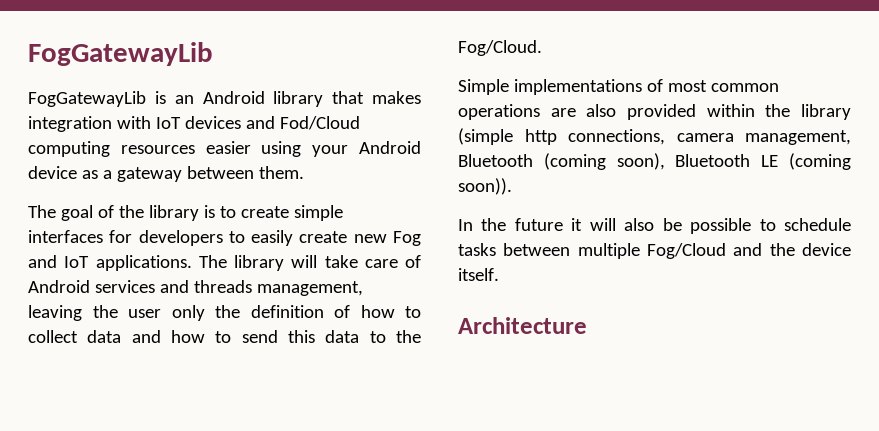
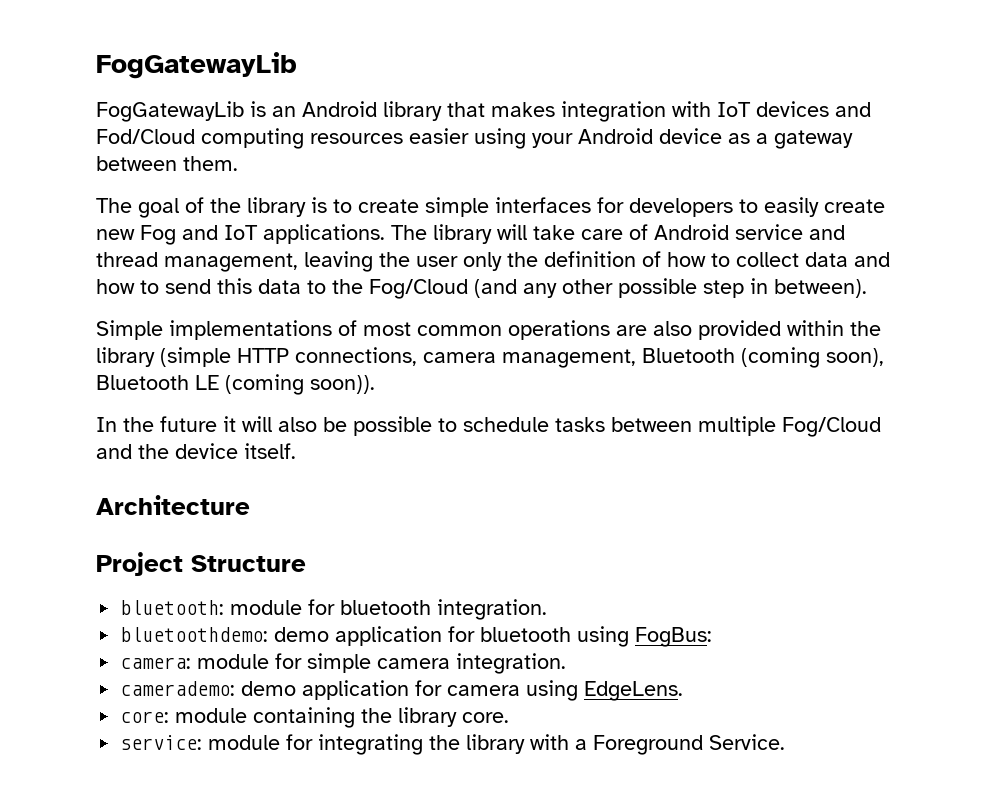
[94,280,252,293] services and threads -> [735,224,845,240] [96,252,158,267] service and thread
[458,40,542,56] Fog/Cloud. -> [369,278,867,299] Fog/Cloud (and any other possible step in between).
[524,129,557,145] http -> [237,348,289,363] HTTP
(587, 325) none -> [96,552,306,576] [120,599,548,620] [120,626,713,647] [120,653,567,674] [120,680,684,701] [120,707,510,728] [120,734,786,755] // Project Structure // bluetooth: module for bluetooth integration. // bluetoothdemo: demo application for bluetooth using FogBus: // camera: module for simple camera integration. // camerademo: demo application for camera using EdgeLens. // core: module containing the library core. // service: module for integrating the library with a Foreground Service.

